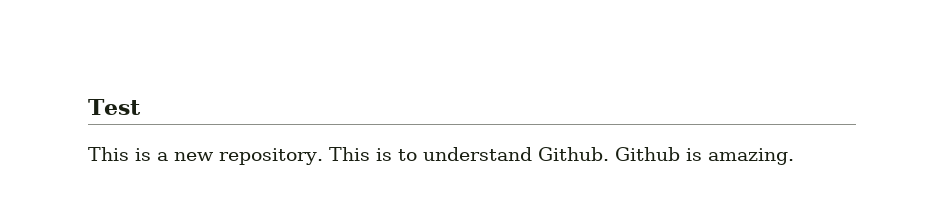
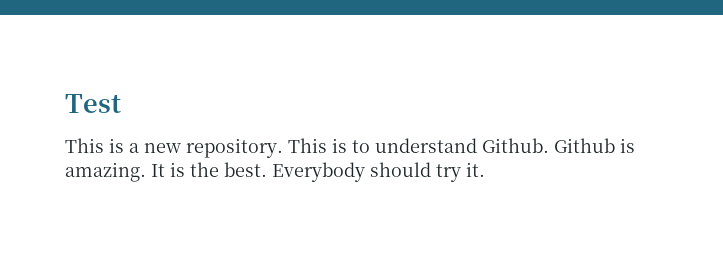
(794, 156) none -> [151,162,485,182] It is the best. Everybody should try it.

